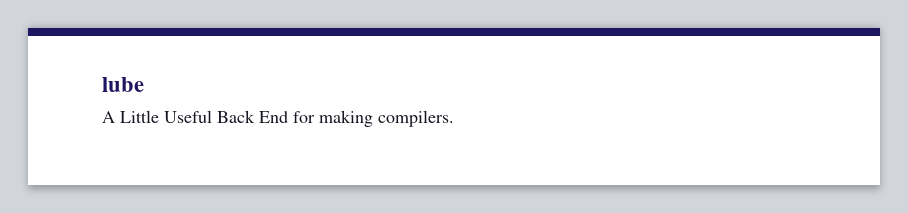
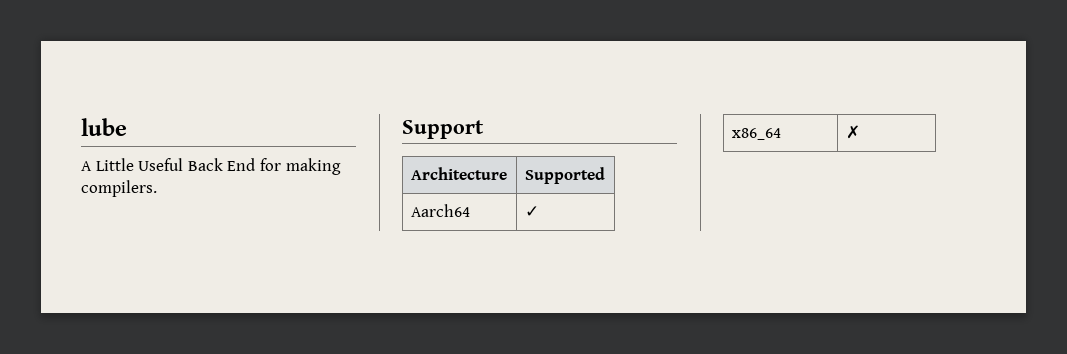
(454, 118) none -> [402,120,484,139] [410,167,507,180] [524,167,605,184] [410,204,470,217] [524,206,539,217] [731,128,781,140] [845,125,860,139] // Support // Architecture | Supported // Aarch64 | ✓ // x86_64 | ✗

